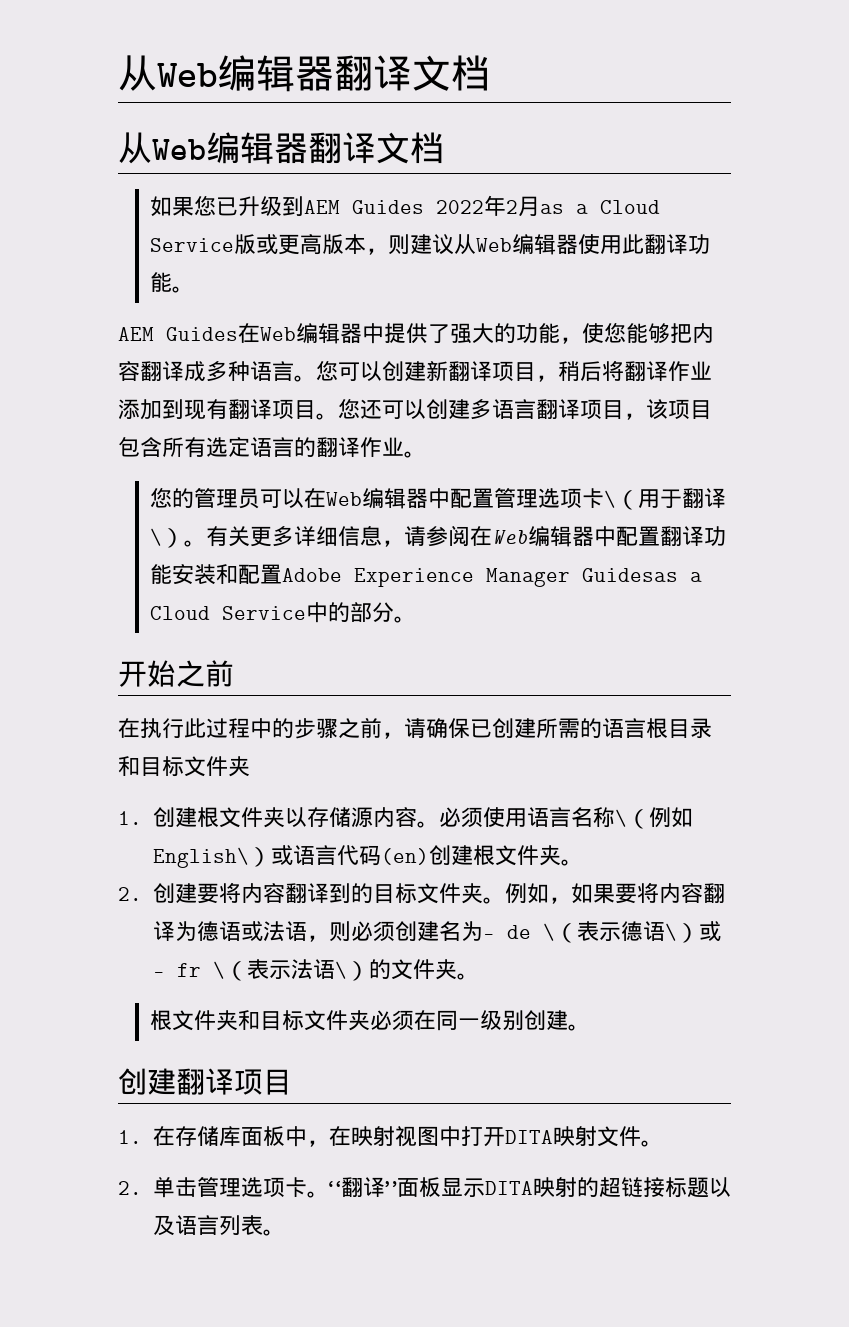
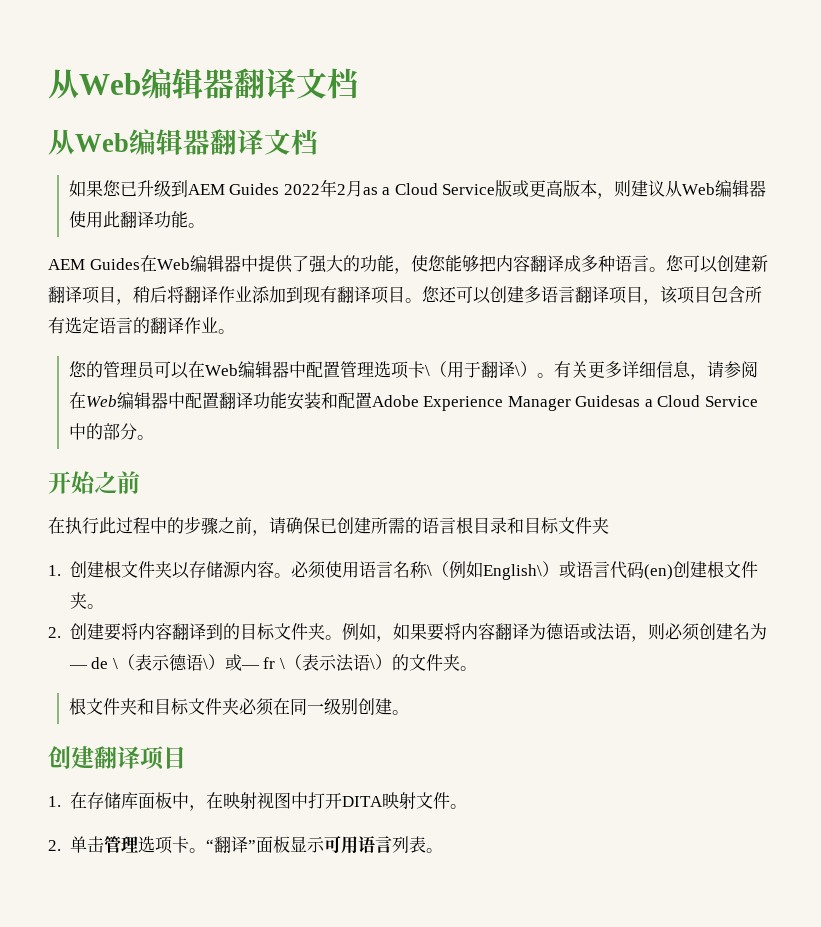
[484,1177,731,1198] [152,1215,175,1236] DITA映射的超链接标题以及 -> [323,835,358,854] 可用

